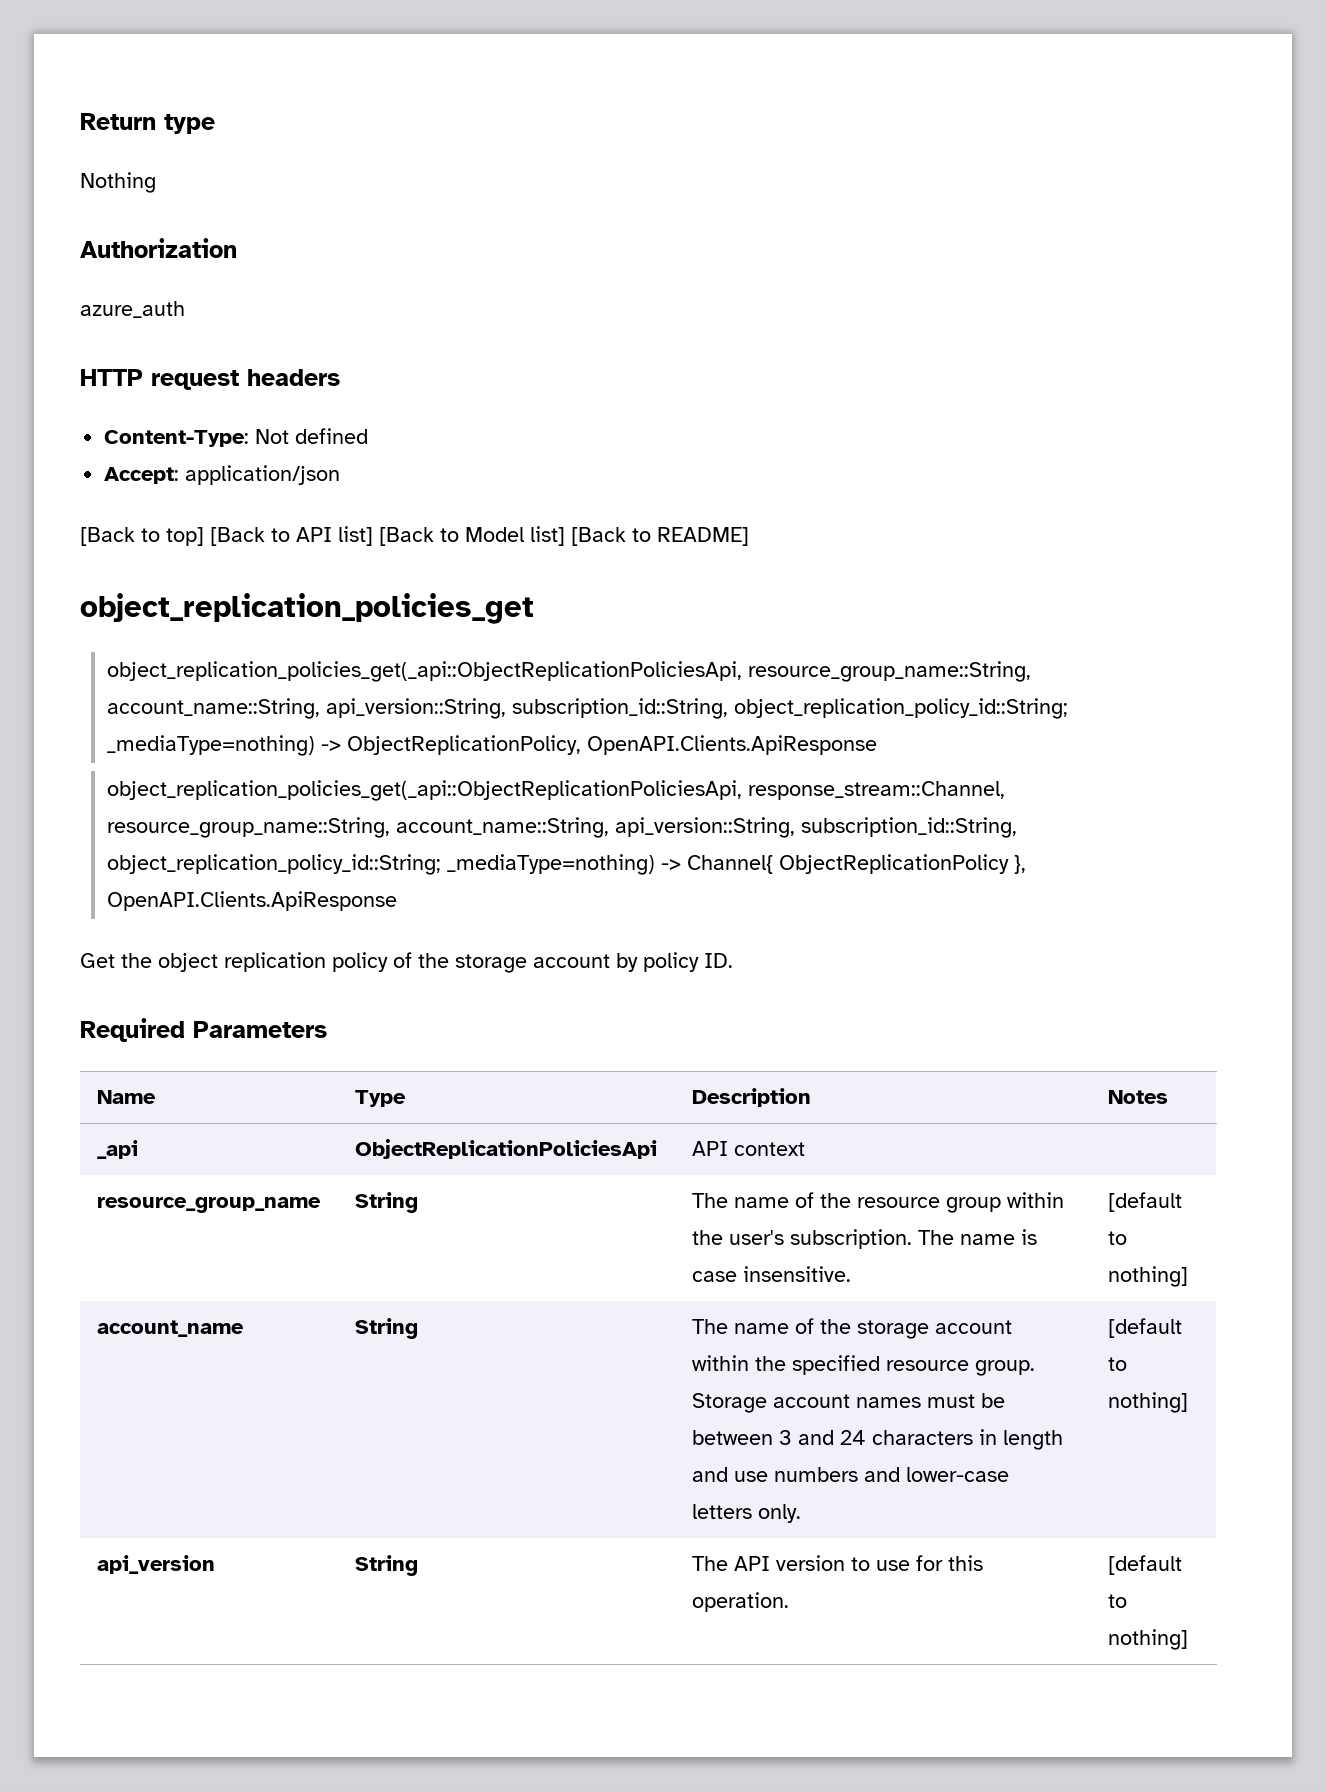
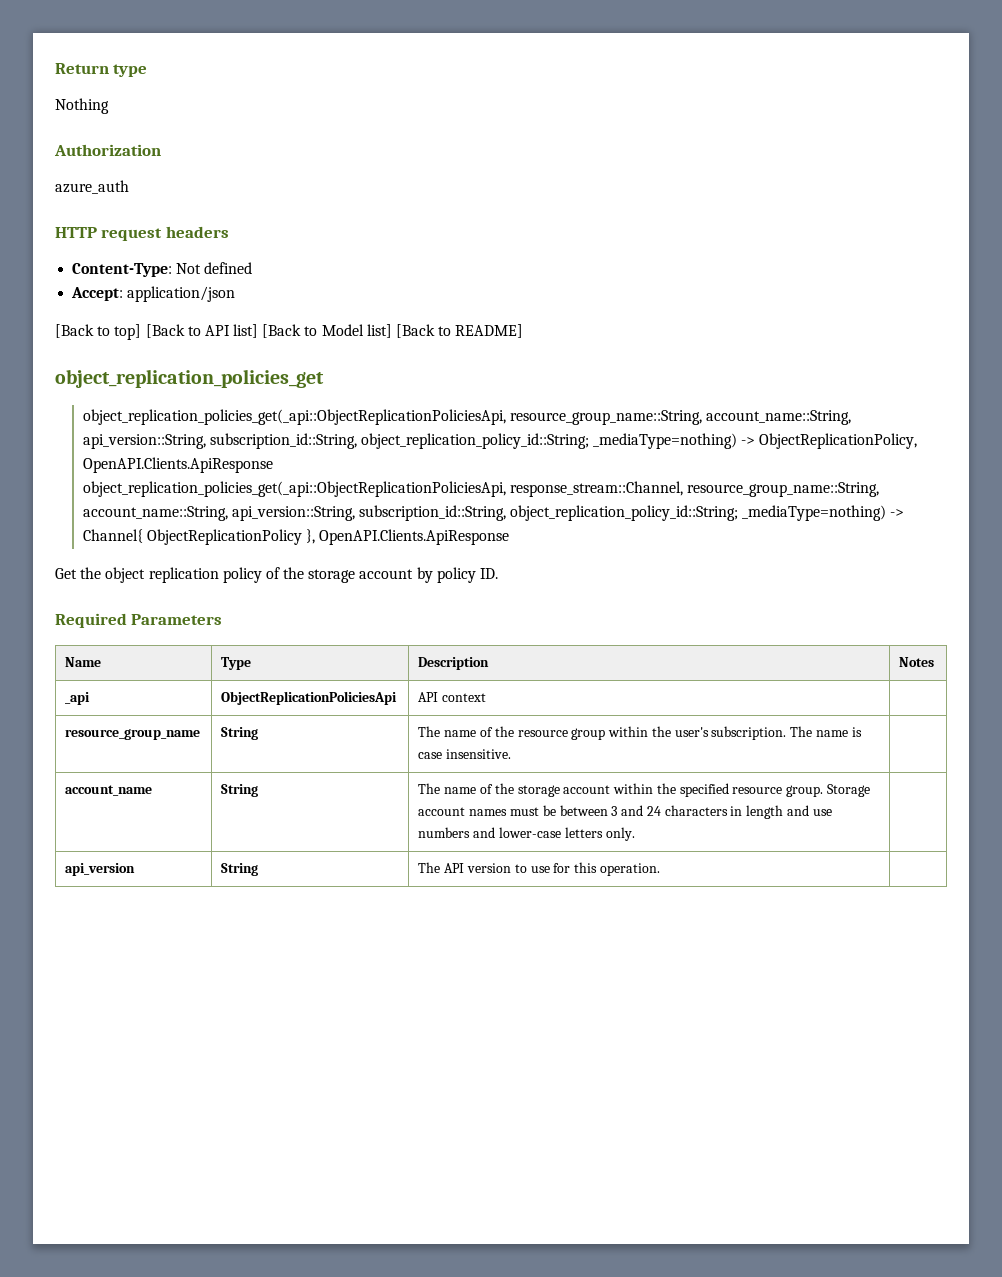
[1108,1192,1183,1212] [1108,1231,1128,1245] [1108,1266,1189,1287] [default to nothing] -> (512, 754) none
[1108,1318,1183,1338] [1108,1357,1128,1371] [1108,1392,1189,1413] [default to nothing] -> (635, 834) none
[1108,1555,1183,1575] [1108,1594,1128,1608] [1108,1629,1189,1650] [default to nothing] -> (660, 869) none

